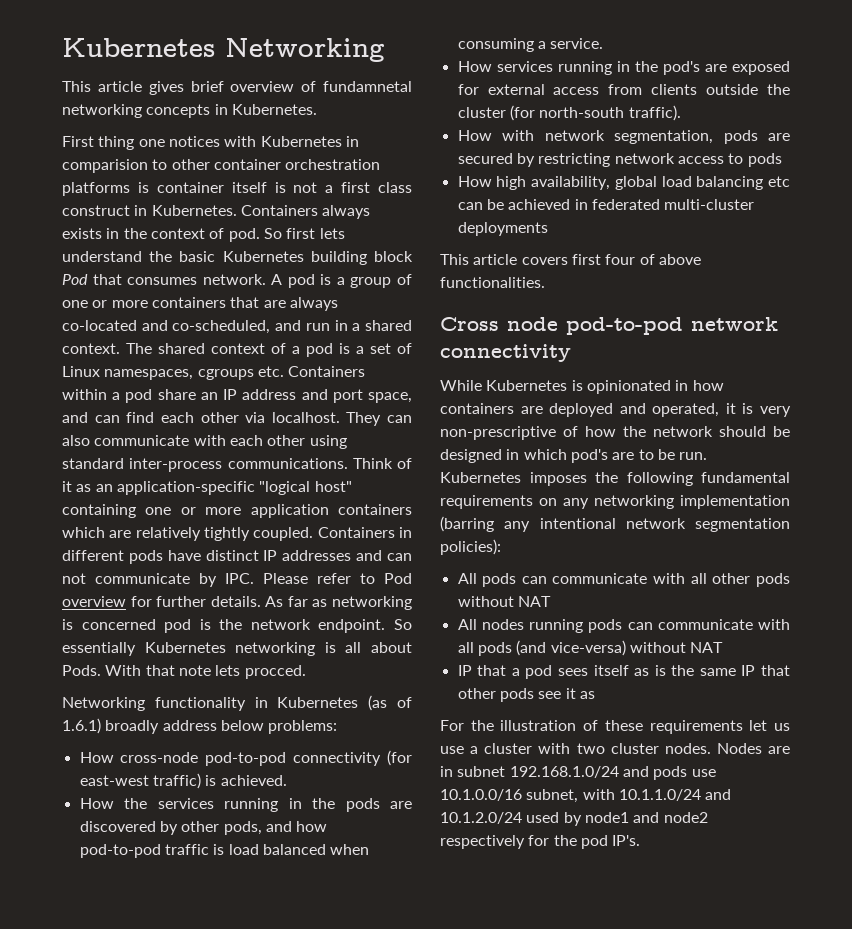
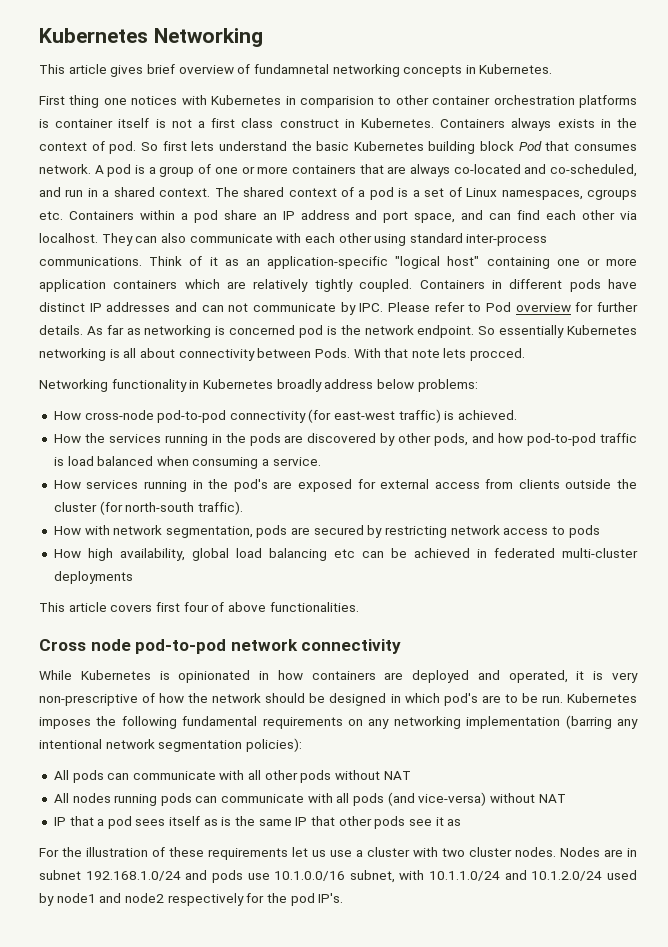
(413, 647) none -> [178,348,312,361] connectivity between
[368,695,413,711] [62,718,101,734] (as of 1.6.1) -> (273, 384) none

